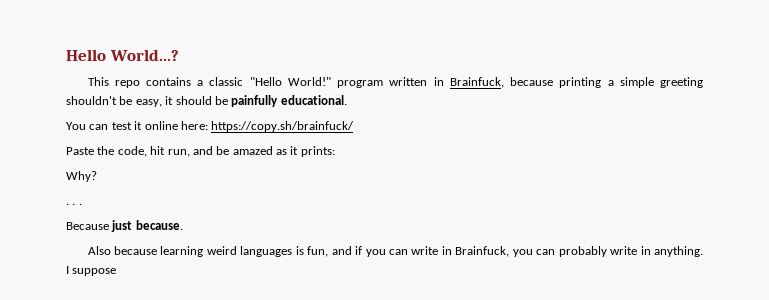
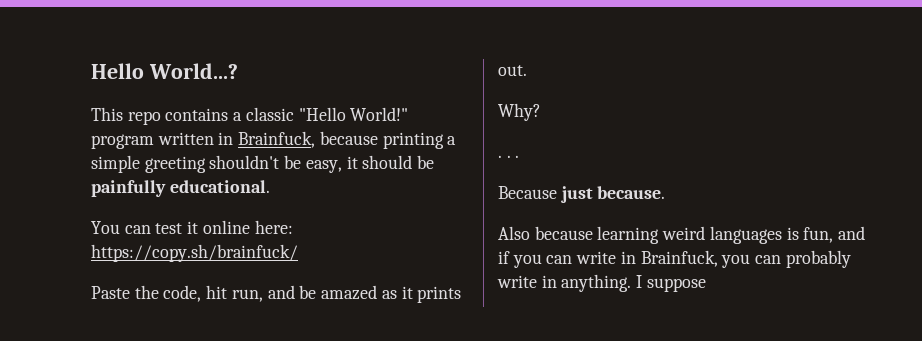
[300,146,335,157] prints: -> [417,286,462,303] [498,65,527,76] prints out.

